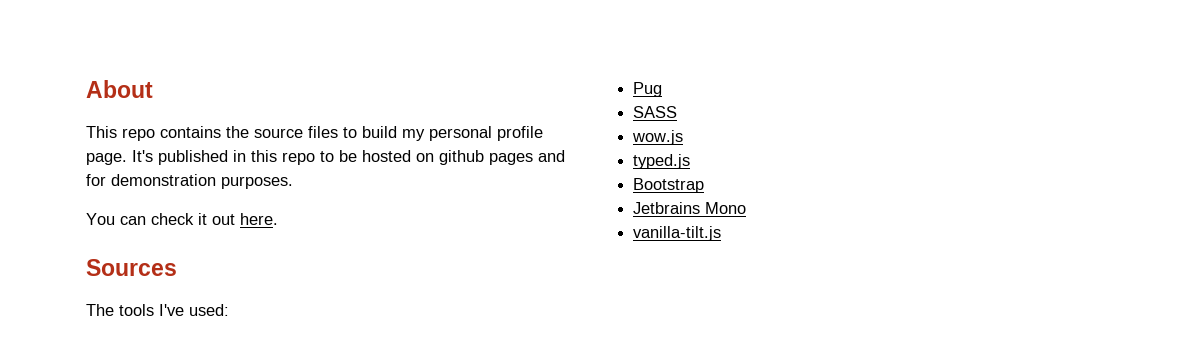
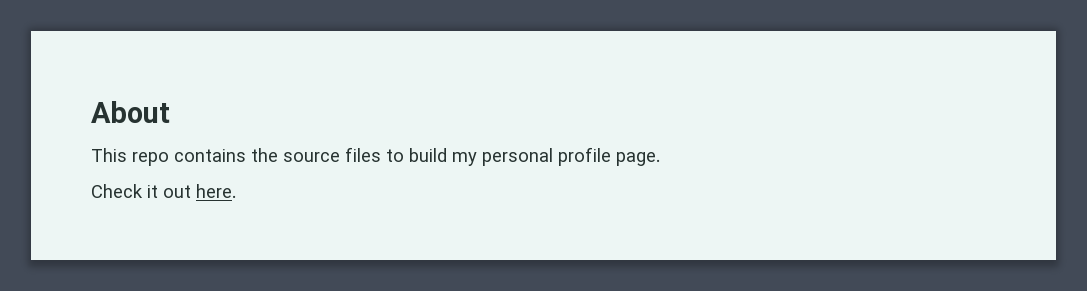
[132,150,565,165] [86,174,293,189] [86,213,278,225] [86,259,177,276] [86,304,229,316] [633,82,663,97] [633,106,678,118] [632,130,684,145] [633,154,691,169] [633,178,705,193] [633,202,747,214] [633,226,722,241] It's published in this repo to be hosted on github pages and for demonstration purposes. // You can check it out here. // Sources // The tools I've used: // Pug // SASS // wow.js // typed.js // Bootstrap // Jetbrains Mono // vanilla-tilt.js -> [91,184,236,198] // Check it out here.

